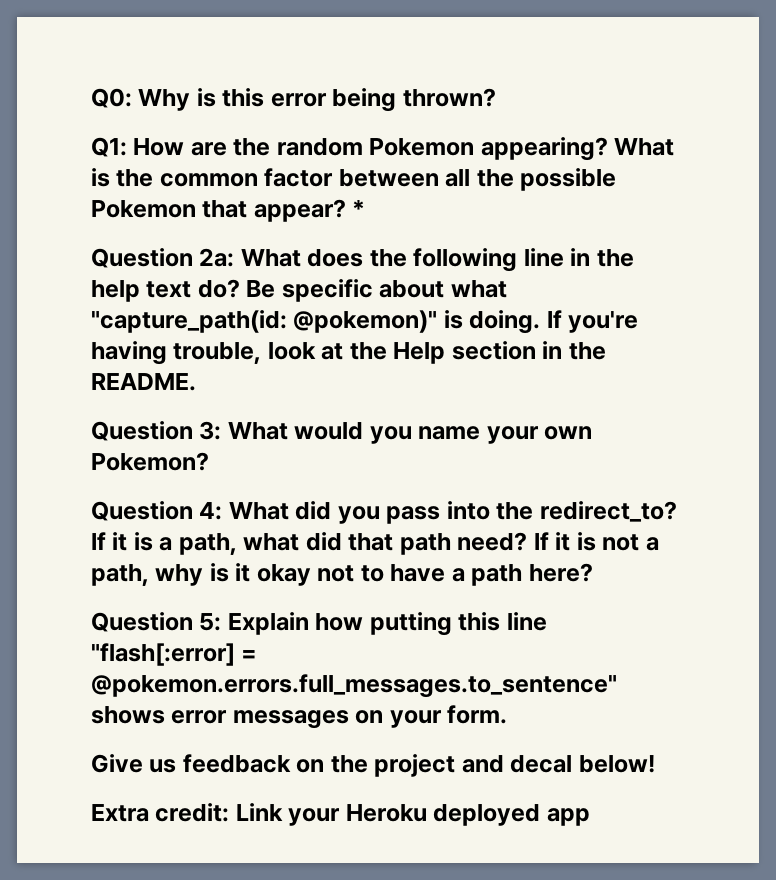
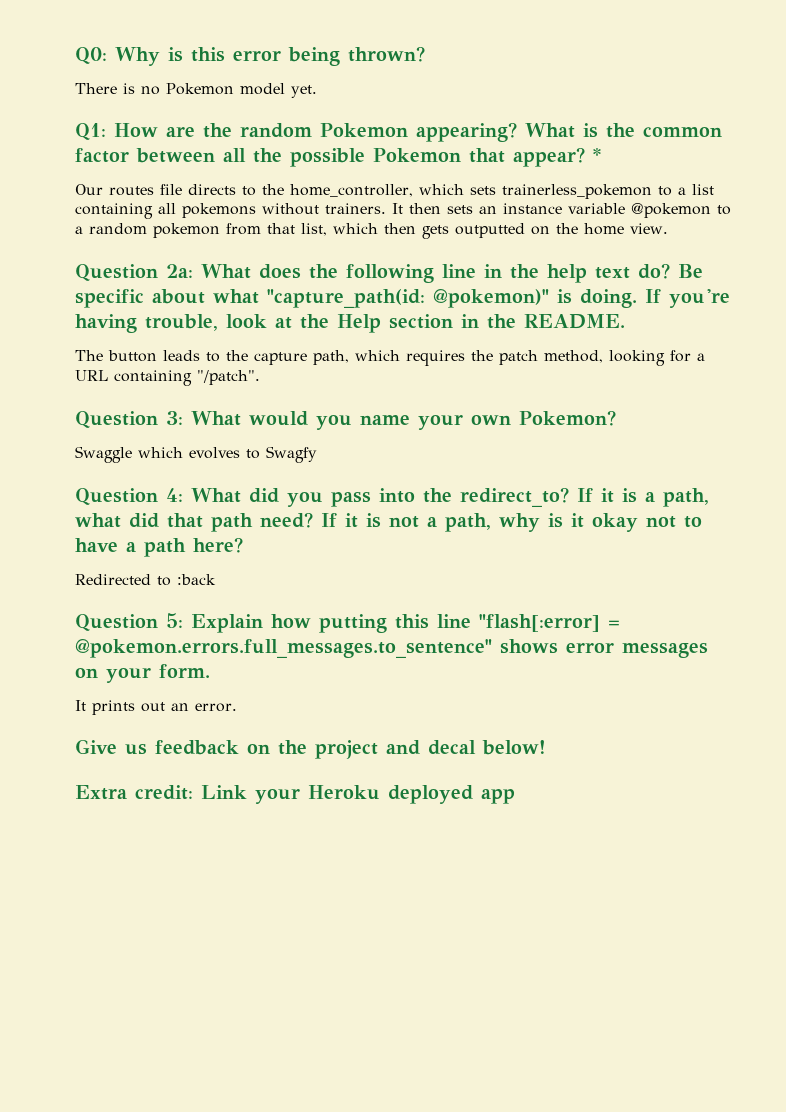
(496, 97) none -> [75,83,317,98] // There is no Pokemon model yet.
(366, 208) none -> [75,184,714,199] [75,203,731,219] [75,223,668,239] // Our routes file directs to the home_controller, which sets trainerless_pokemon to a list containing all pokemons without trainers. It then sets an instance variable @pokemon to a random pokemon from that list, which then gets outputted on the home view.
(196, 382) none -> [75,350,705,366] [75,370,260,386] // The button leads to the capture path, which requires the patch method, looking for a URL containing "/patch".
(209, 461) none -> [75,446,317,463] // Swaggle which evolves to Swagfy
(593, 572) none -> [75,574,216,586] // Redirected to :back
(508, 714) none -> [75,700,237,715] // It prints out an error.

